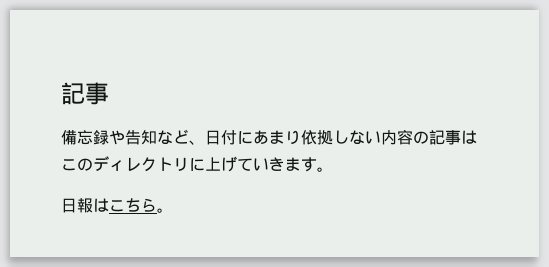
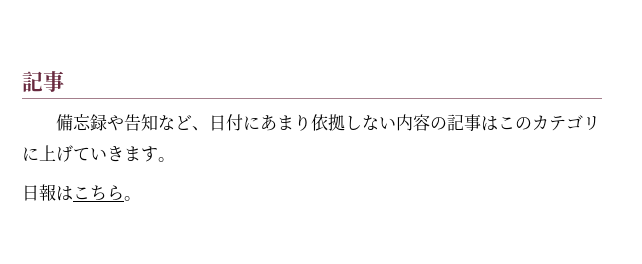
[93,156,173,172] ディレクト -> [532,115,584,131] カテゴ

